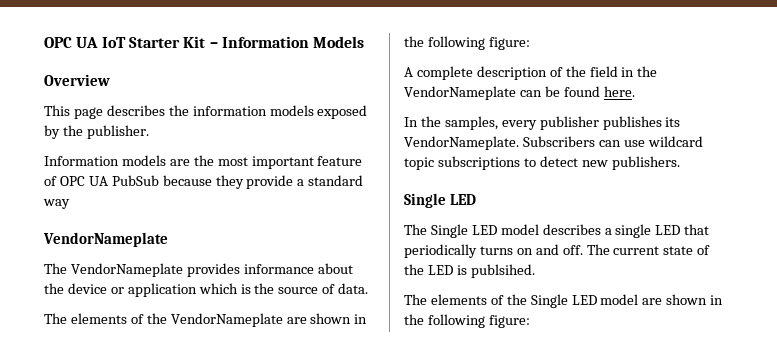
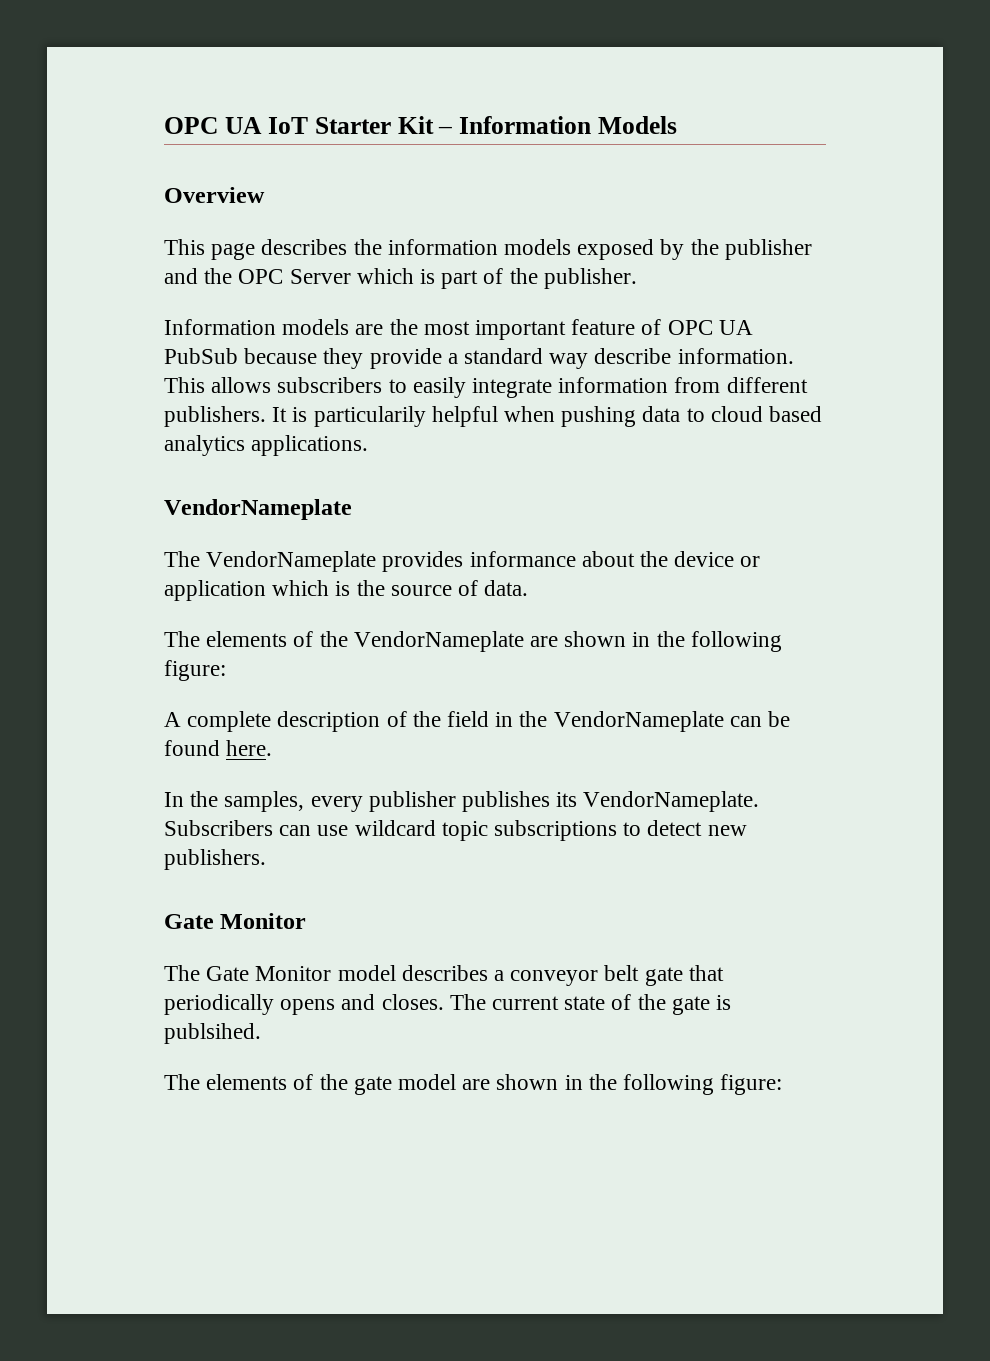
(83, 130) none -> [724,239,812,260] [164,268,538,289] publisher and the OPC Server which is part of the
(70, 204) none -> [594,348,794,364] [164,377,808,398] [164,406,823,427] [164,435,369,456] describe information. This allows subscribers to easily integrate information from different publishers. It is particularily helpful when pushing data to cloud based analytics applications.
[404,193,477,208] [404,224,497,238] Single LED // The Single LED -> [164,913,307,929] [164,965,332,981] Gate Monitor // The Gate Monitor
[615,224,710,238] [404,244,583,258] single LED that periodically turns on and off. -> [510,965,724,986] [164,994,444,1015] conveyor belt gate that periodically opens and closes.
[427,265,453,275] LED -> [671,996,710,1015] gate
[530,294,597,308] Single LED -> [353,1076,392,1095] gate

